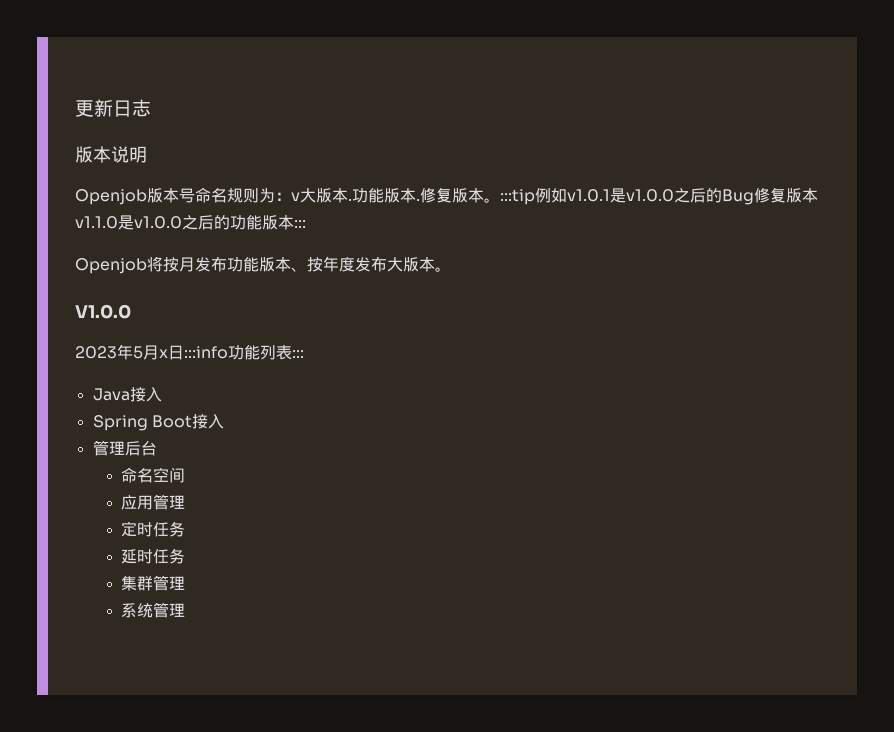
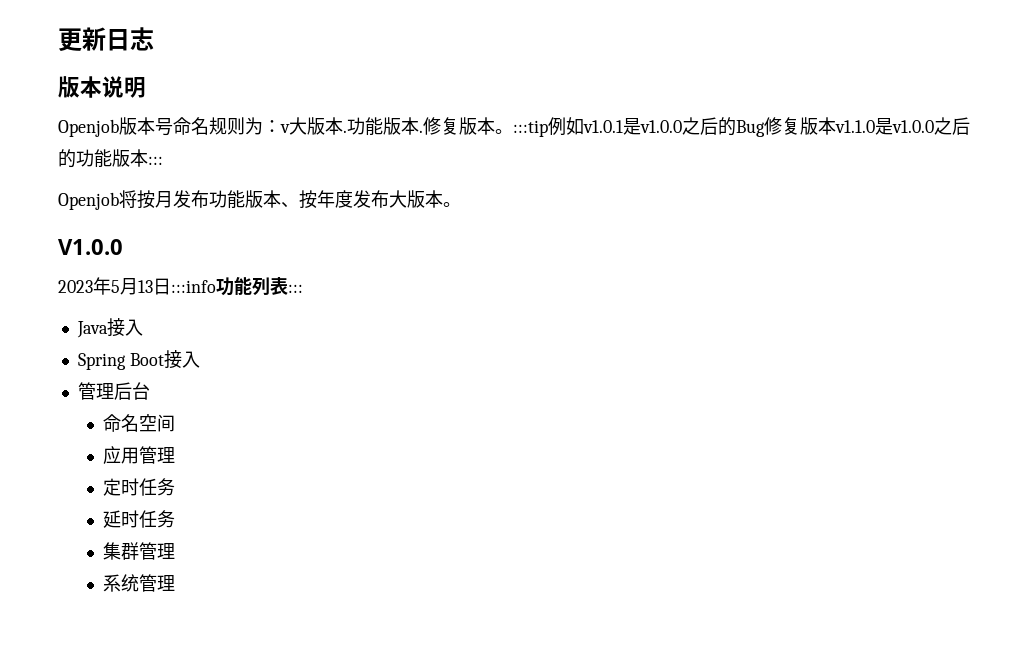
[159,349,168,358] x -> [138,280,153,293] 13

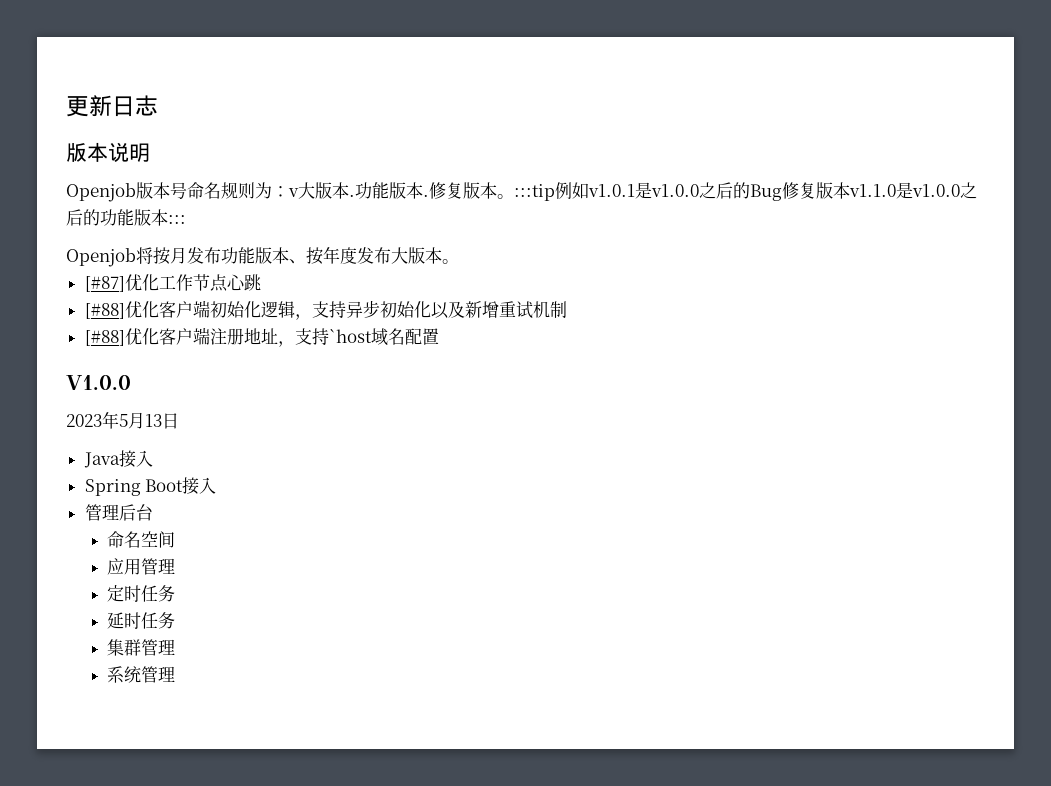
(461, 204) none -> [84,274,261,292] [84,300,567,320] [84,327,439,347] // [#87]优化工作节点心跳 // [#88]优化客户端初始化逻辑，支持异步初始化以及新增重试机制 // [#88]优化客户端注册地址，支持`host域名配置
[171,277,303,296] :::info功能列表::: -> (179, 421) none

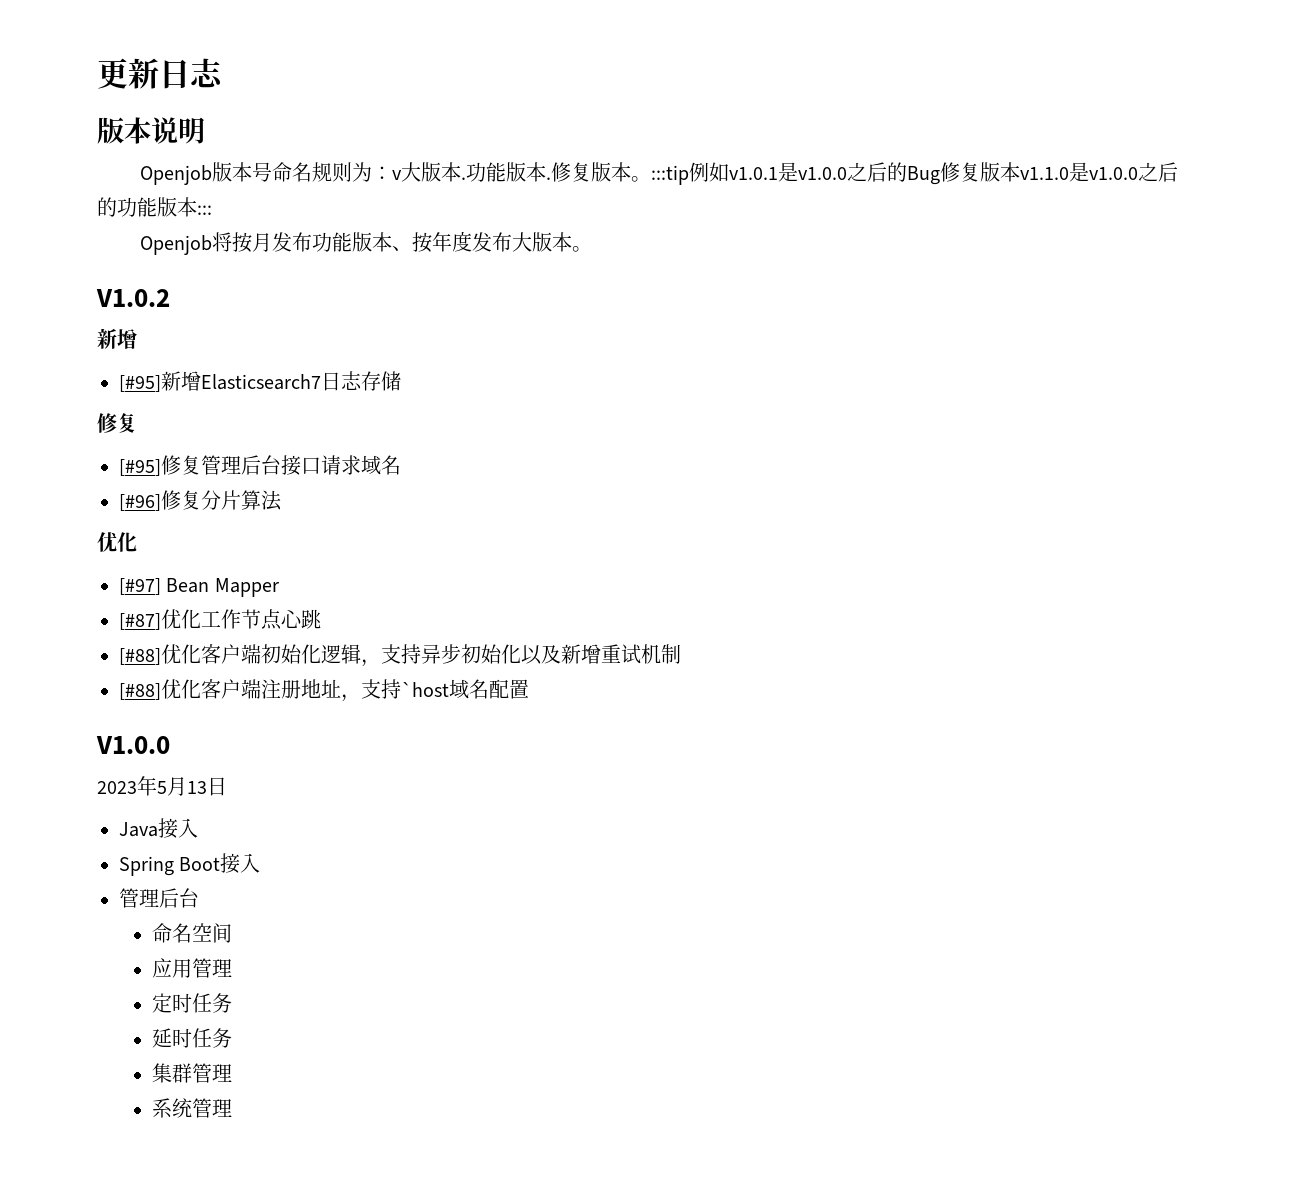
(459, 261) none -> [96,289,170,307] [97,328,137,349] [119,371,401,392] [97,413,137,433] [119,455,401,476] [119,490,282,511] [97,532,137,552] [119,578,279,597] // V1.0.2 // 新增 // [#95]新增Elasticsearch7日志存储 // 修复 // [#95]修复管理后台接口请求域名 // [#96]修复分片算法 // 优化 // [#97] Bean Mapper

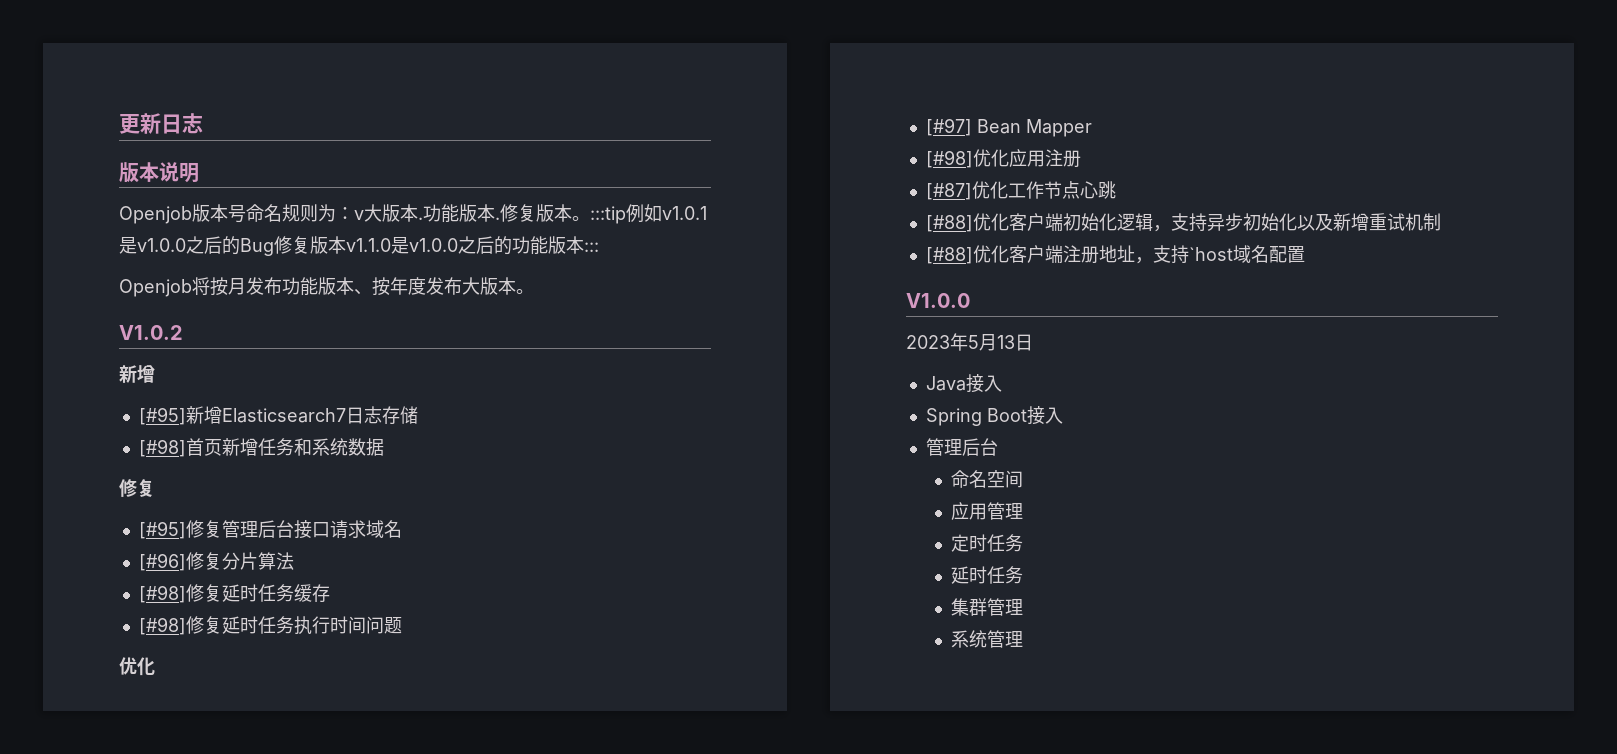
(401, 381) none -> [138,438,384,457] // [#98]首页新增任务和系统数据
(282, 500) none -> [138,584,330,603] [138,616,402,635] // [#98]修复延时任务缓存 // [#98]修复延时任务执行时间问题
(279, 587) none -> [925,149,1081,168] // [#98]优化应用注册

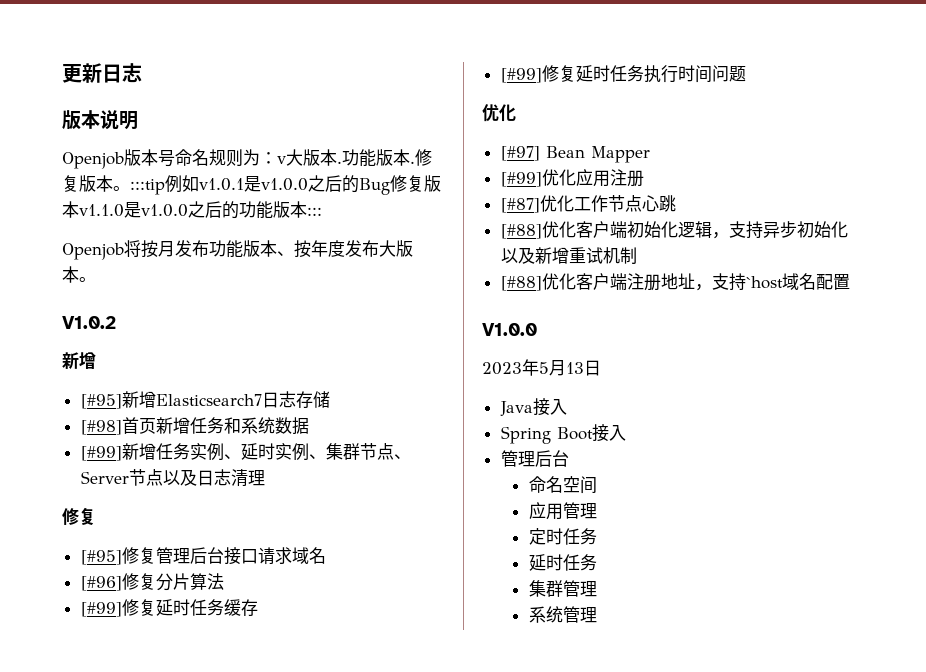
(384, 447) none -> [80,443,411,461] [80,469,265,487] // [#99]新增任务实例、延时实例、集群节点、Server节点以及日志清理
[138,585,186,603] [#98] -> [80,602,122,617] [#99]
[138,617,186,635] [#98] -> [500,68,542,83] [#99]
[925,150,973,168] [#98] -> [500,172,542,187] [#99]

